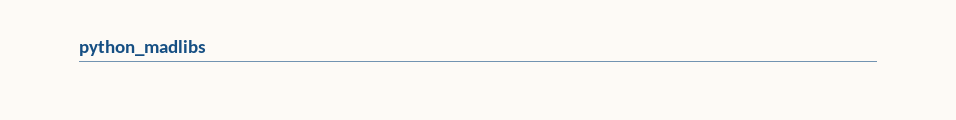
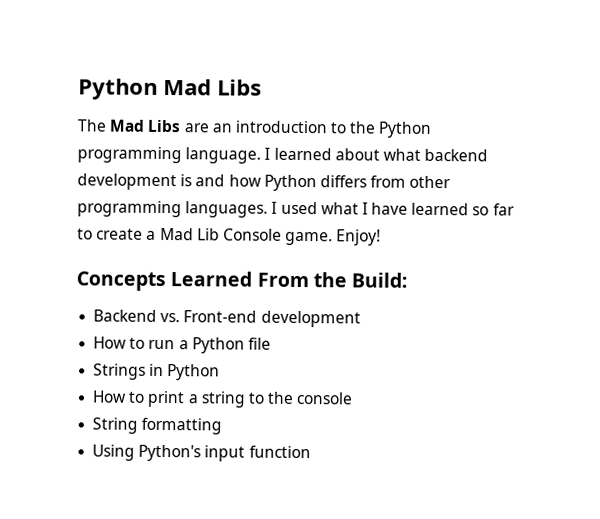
[79,40,206,56] python_madlibs -> [78,78,262,100] [77,119,433,138] [77,146,489,164] [77,173,452,192] [77,200,515,218] [77,227,382,246] [76,271,409,292] [93,309,361,328] [93,336,271,354] [93,363,221,381] [92,390,354,408] [92,417,223,435] [92,444,311,462] Python Mad Libs // The Mad Libs are an introduction to the Python programming language. I learned about what backend development is and how Python differs from other programming languages. I used what I have learned so far to create a Mad Lib Console game. Enjoy! // Concepts Learned From the Build: // Backend vs. Front-end development // How to run a Python file // Strings in Python // How to print a string to the console // String formatting // Using Python's input function

